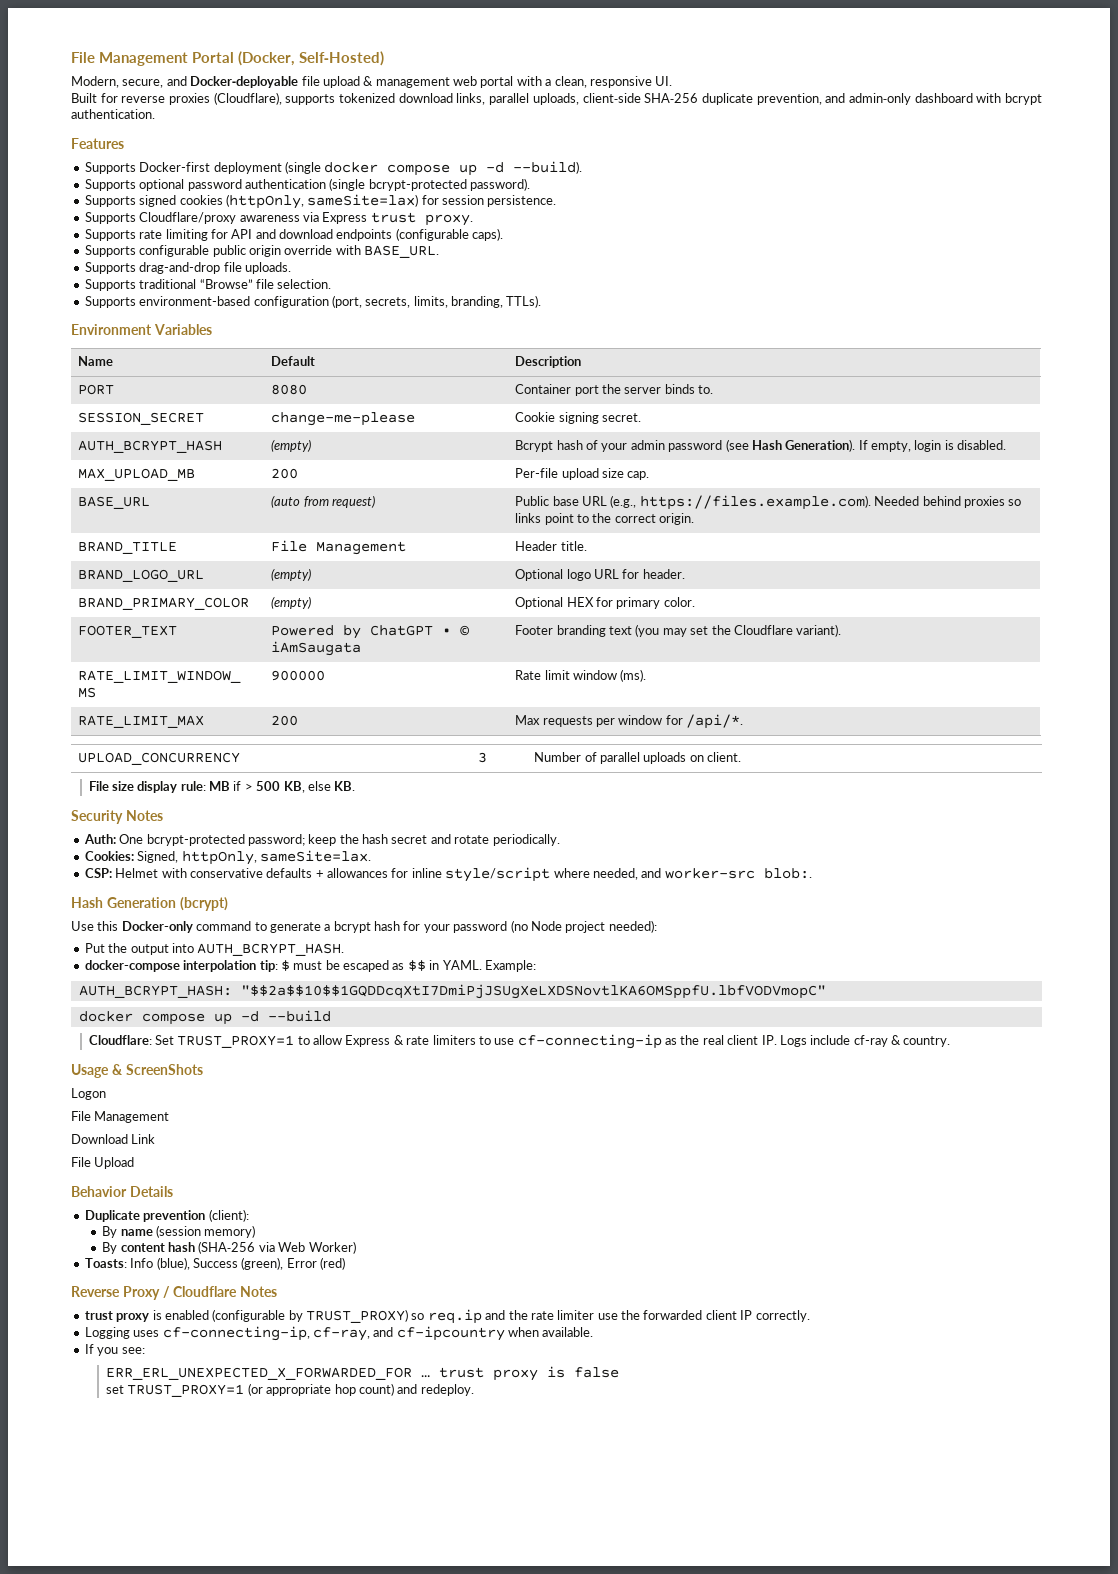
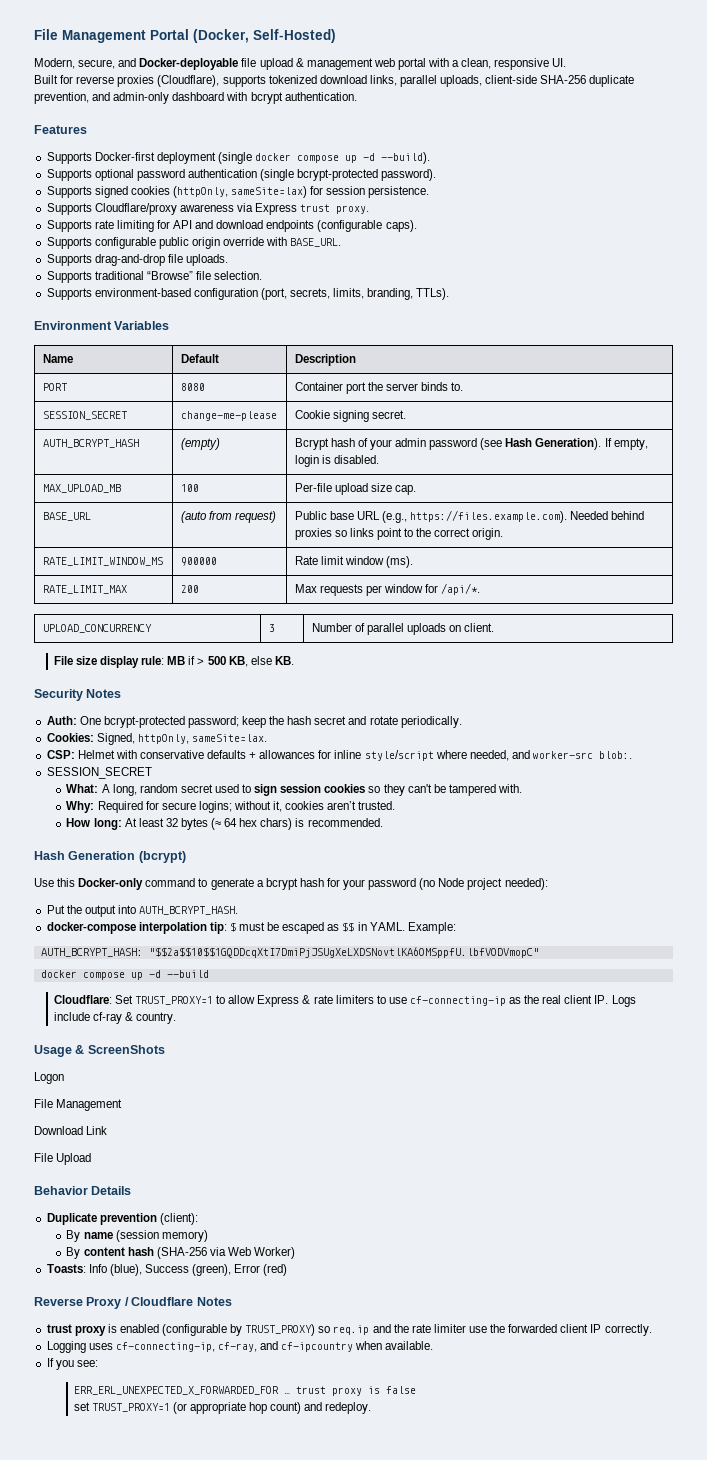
[271,468,299,479] 200 -> [180,484,199,492] 100
[78,541,178,554] [271,540,407,555] [515,541,587,551] [78,569,205,582] [271,568,312,581] [515,569,685,581] [78,597,250,610] [271,596,312,609] [515,597,695,609] [78,625,178,638] [271,625,471,639] [271,641,362,656] [515,624,842,637] // BRAND_TITLE | File Management | Header title. // BRAND_LOGO_URL | (empty) | Optional logo URL for header. // BRAND_PRIMARY_COLOR | (empty) | Optional HEX for primary color. // FOOTER_TEXT | Powered by ChatGPT • © iAmSaugata | Footer branding text (you may set the Cloudflare variant). -> (504, 534) none
(812, 873) none -> [46,767,152,779] [66,784,523,796] [66,801,396,813] [66,818,383,830] // SESSION_SECRET // What: A long, random secret used to sign session cookies so they can't be tampered with. // Why: Required for secure logins; without it, cookies aren’t trusted. // How long: At least 32 bytes (≈ 64 hex chars) is recommended.

